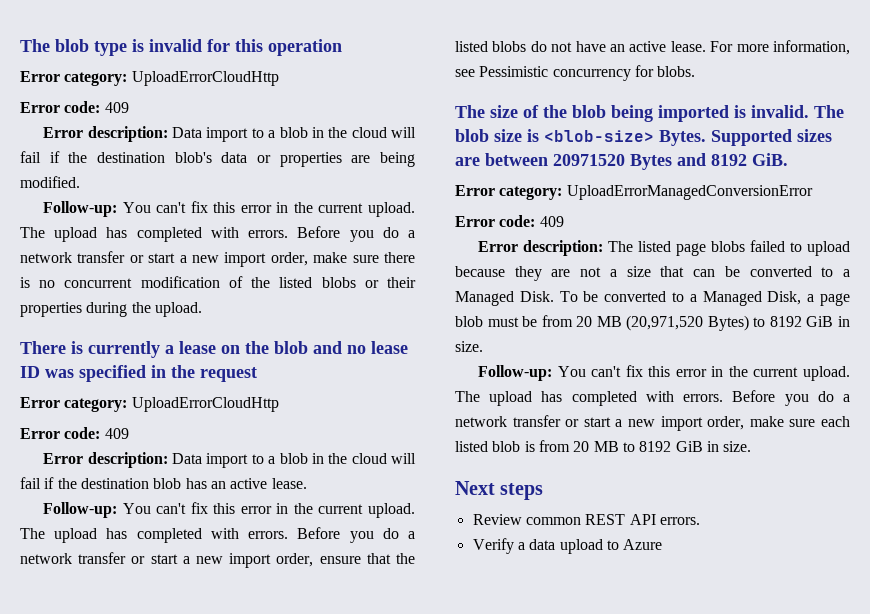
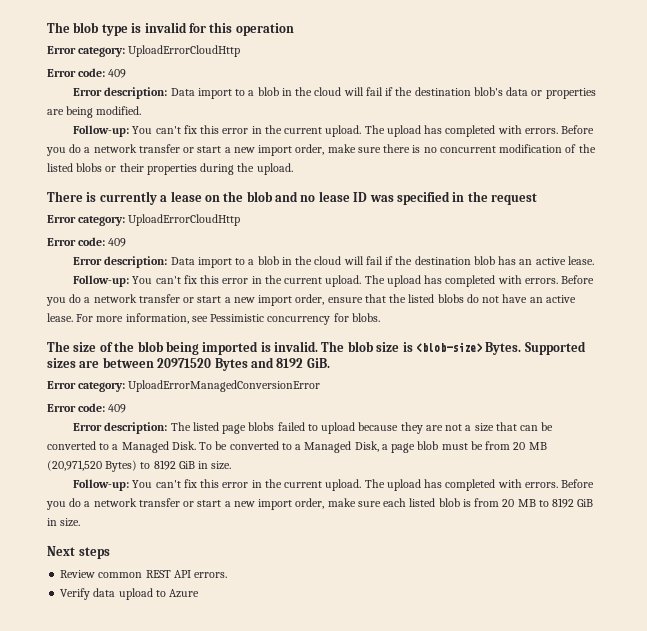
[517,542,525,550] a -> (91, 594) none

